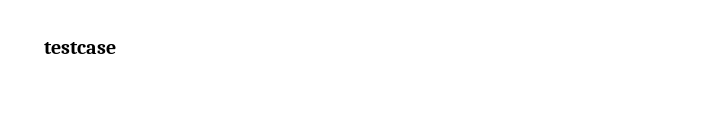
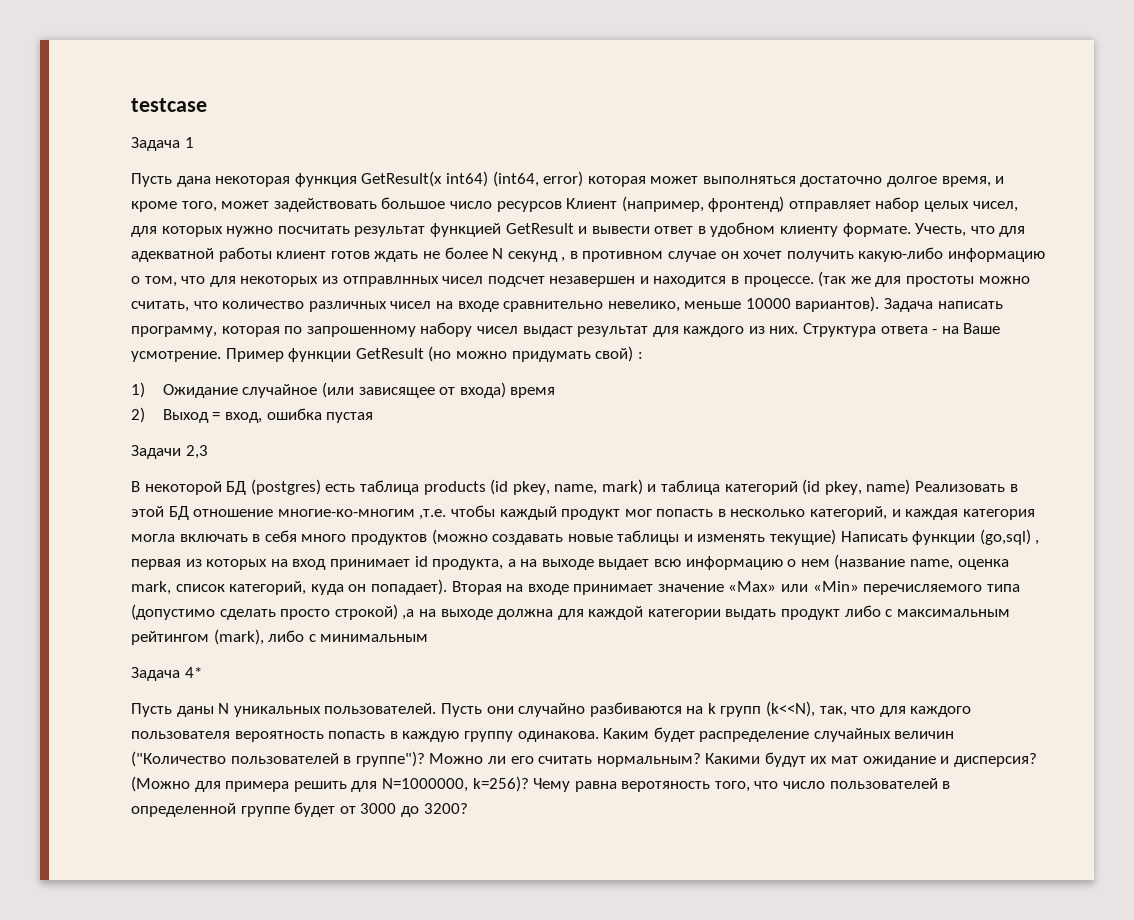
(116, 48) none -> [131,137,194,151] [131,171,1005,187] [131,196,1018,212] [131,222,1026,237] [131,247,1046,262] [131,271,1030,287] [131,296,1003,312] [131,322,1001,337] [131,346,643,362] [131,382,556,398] [131,407,374,423] [131,445,208,459] [131,479,1018,495] [131,505,1035,520] [131,529,1040,545] [131,554,1009,570] [131,579,1020,595] [131,604,1010,620] [131,629,429,645] [131,667,202,681] [131,701,972,717] [131,727,955,742] [131,751,1037,767] [131,776,951,792] [131,802,468,817] // Задача 1 // Пусть дана некоторая функция GetResult(x int64) (int64, error) которая может выполняться достаточно долгое время, и кроме того, может задействовать большое число ресурсов Клиент (например, фронтенд) отправляет набор целых чисел, для которых нужно посчитать результат функцией GetResult и вывести ответ в удобном клиенту формате. Учесть, что для адекватной работы клиент готов ждать не более N секунд , в противном случае он хочет получить какую-либо информацию о том, что для некоторых из отправлнных чисел подсчет незавершен и находится в процессе. (так же для простоты можно считать, что количество различных чисел на входе сравнительно невелико, меньше 10000 вариантов). Задача написать программу, которая по запрошенному набору чисел выдаст результат для каждого из них. Структура ответа - на Ваше усмотрение. Пример функции GetResult (но можно придумать свой) : // 1) Ожидание случайное (или зависящее от входа) время // 2) Выход = вход, ошибка пустая // Задачи 2,3 // В некоторой БД (postgres) есть таблица products (id pkey, name, mark) и таблица категорий (id pkey, name) Реализовать в этой БД отношение многие-ко-многим ,т.е. чтобы каждый продукт мог попасть в несколько категорий, и каждая категория могла включать в себя много продуктов (можно создавать новые таблицы и изменять текущие) Написать функции (go,sql) , первая из которых на вход принимает id продукта, а на выходе выдает всю информацию о нем (название name, оценка mark, список категорий, куда он попадает). Вторая на входе принимает значение «Max» или «Min» перечисляемого типа (допустимо сделать просто строкой) ,а на выходе должна для каждой категории выдать продукт либо с максимальным рейтингом (mark), либо с минимальным // Задача 4* // Пусть даны N уникальных пользователей. Пусть они случайно разбиваются на k групп (k<<N), так, что для каждого пользователя вероятность попасть в каждую группу одинакова. Каким будет распределение случайных величин ("Количество пользователей в группе")? Можно ли его считать нормальным? Какими будут их мат ожидание и дисперсия? (Можно для примера решить для N=1000000, k=256)? Чему равна веротяность того, что число пользователей в определенной группе будет от 3000 до 3200?

